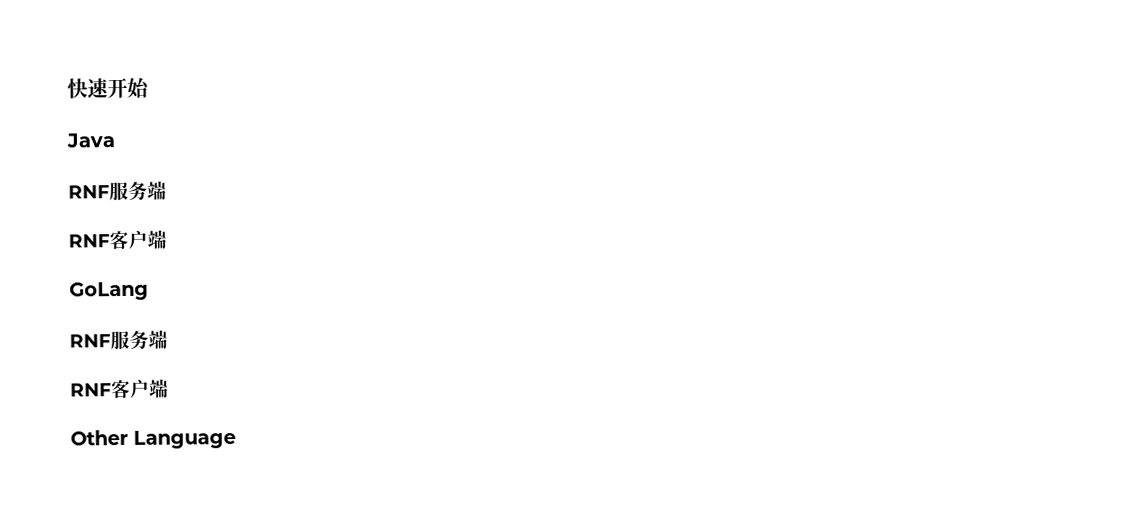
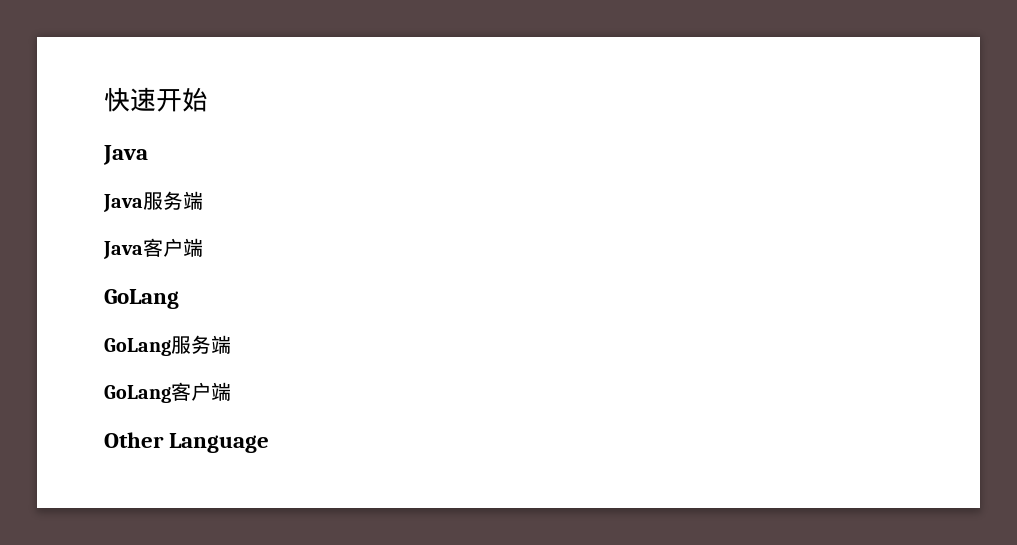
[68,180,167,201] [68,234,110,248] RNF服务端 // RNF -> [103,191,203,212] [103,241,143,259] Java服务端 // Java
[69,329,168,350] [70,383,112,397] RNF服务端 // RNF -> [104,335,231,356] [104,385,171,403] GoLang服务端 // GoLang

